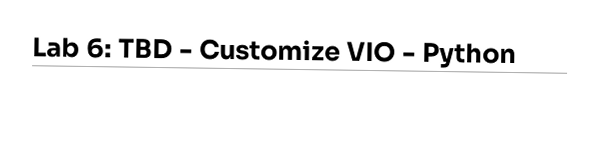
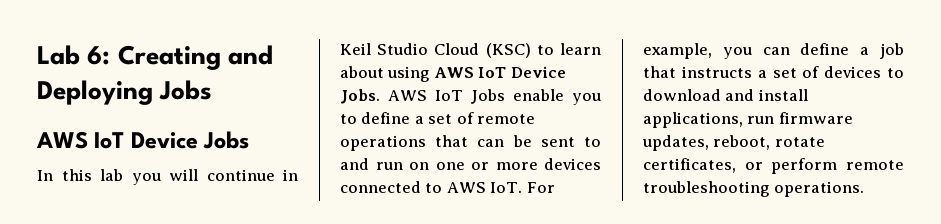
[117,38,518,70] TBD - Customize VIO - Python -> [117,45,273,70] [37,80,213,105] [36,131,250,149] [37,169,298,185] [340,43,601,58] [340,66,566,82] [340,89,601,105] [340,112,536,124] [340,135,601,151] [340,158,601,170] [340,181,555,193] [643,43,904,59] [643,66,904,78] [643,89,808,101] [643,112,853,128] [642,135,825,151] [643,158,904,174] [643,181,865,197] Creating and Deploying Jobs // AWS IoT Device Jobs // In this lab you will continue in Keil Studio Cloud (KSC) to learn about using AWS IoT Device Jobs. AWS IoT Jobs enable you to define a set of remote operations that can be sent to and run on one or more devices connected to AWS IoT. For example, you can define a job that instructs a set of devices to download and install applications, run firmware updates, reboot, rotate certificates, or perform remote troubleshooting operations.

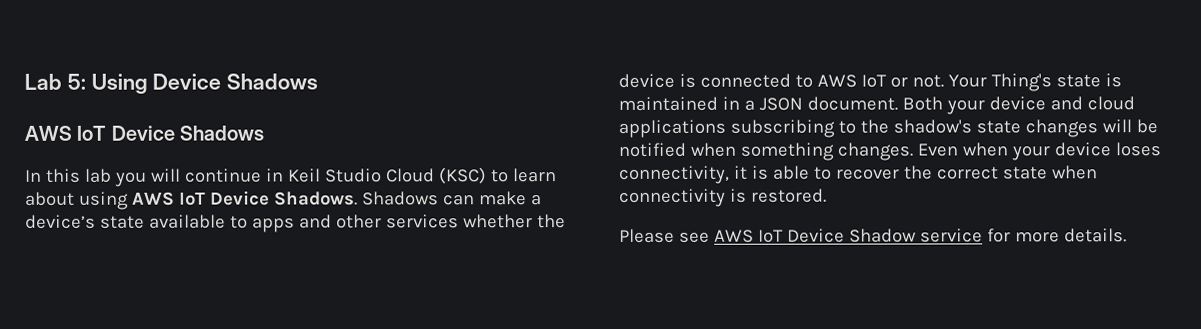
[87,45,273,70] [37,80,213,105] [36,131,250,149] 6: Creating and Deploying Jobs // AWS IoT Device Jobs -> [66,73,319,95] [24,125,265,141] 5: Using Device Shadows // AWS IoT Device Shadows
[340,89,601,105] [340,112,536,124] [340,135,601,151] [340,158,601,170] [340,181,555,193] [643,43,904,59] [643,66,904,78] [643,89,808,101] [643,112,853,128] [642,135,825,151] [643,158,904,174] [643,181,865,197] Jobs. AWS IoT Jobs enable you to define a set of remote operations that can be sent to and run on one or more devices connected to AWS IoT. For example, you can define a job that instructs a set of devices to download and install applications, run firmware updates, reboot, rotate certificates, or perform remote troubleshooting operations. -> [273,191,542,206] [25,214,566,233] [618,73,1122,92] [618,96,1135,115] [618,119,1158,138] [618,142,1161,161] [619,165,1098,184] [619,188,827,207] [619,228,1127,243] Shadows. Shadows can make a device’s state available to apps and other services whether the device is connected to AWS IoT or not. Your Thing's state is maintained in a JSON document. Both your device and cloud applications subscribing to the shadow's state changes will be notified when something changes. Even when your device loses connectivity, it is able to recover the correct state when connectivity is restored. // Please see AWS IoT Device Shadow service for more details.

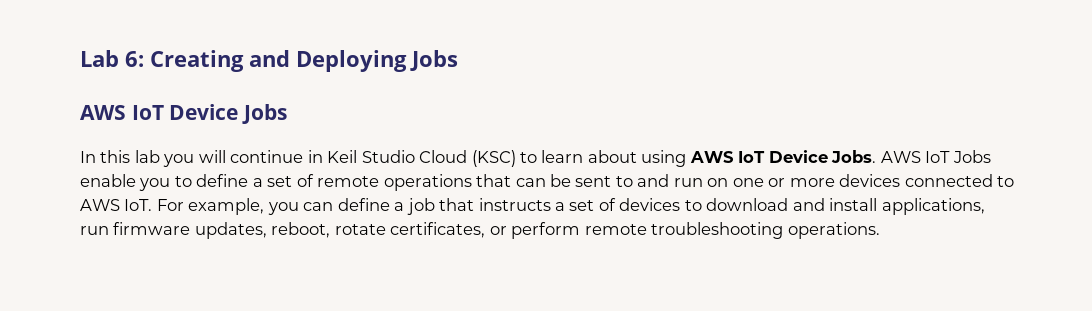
[66,73,319,95] [24,125,265,141] 5: Using Device Shadows // AWS IoT Device Shadows -> [125,50,458,72] [80,104,287,124] 6: Creating and Deploying Jobs // AWS IoT Device Jobs
[273,191,542,206] [25,214,566,233] [618,73,1122,92] [618,96,1135,115] [618,119,1158,138] [618,142,1161,161] [619,165,1098,184] [619,188,827,207] [619,228,1127,243] Shadows. Shadows can make a device’s state available to apps and other services whether the device is connected to AWS IoT or not. Your Thing's state is maintained in a JSON document. Both your device and cloud applications subscribing to the shadow's state changes will be notified when something changes. Even when your device loses connectivity, it is able to recover the correct state when connectivity is restored. // Please see AWS IoT Device Shadow service for more details. -> [831,150,991,163] [80,174,1015,191] [80,198,985,215] [80,222,880,239] Jobs. AWS IoT Jobs enable you to define a set of remote operations that can be sent to and run on one or more devices connected to AWS IoT. For example, you can define a job that instructs a set of devices to download and install applications, run firmware updates, reboot, rotate certificates, or perform remote troubleshooting operations.

